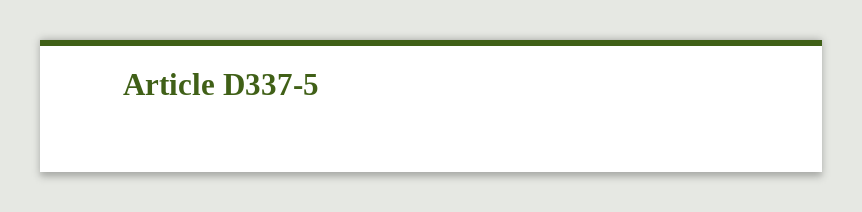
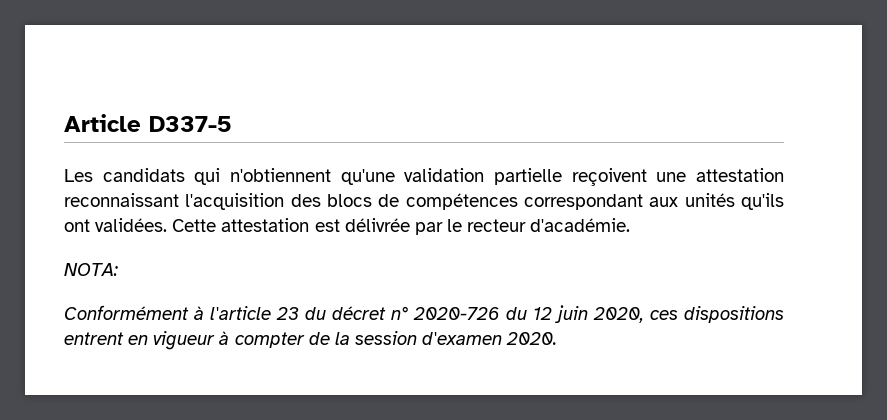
(320, 84) none -> [64,168,784,186] [64,193,785,210] [64,218,631,235] [64,263,118,276] [64,305,784,323] [64,331,558,350] // Les candidats qui n'obtiennent qu'une validation partielle reçoivent une attestation reconnaissant l'acquisition des blocs de compétences correspondant aux unités qu'ils ont validées. Cette attestation est délivrée par le recteur d'académie. // NOTA: // Conformément à l'article 23 du décret n° 2020-726 du 12 juin 2020, ces dispositions entrent en vigueur à compter de la session d'examen 2020.

